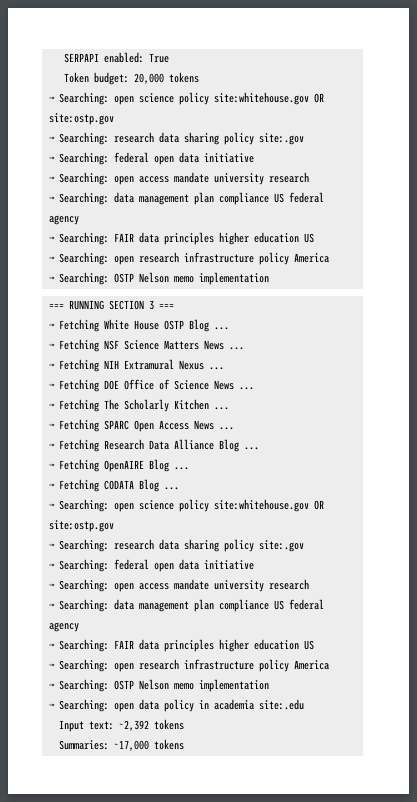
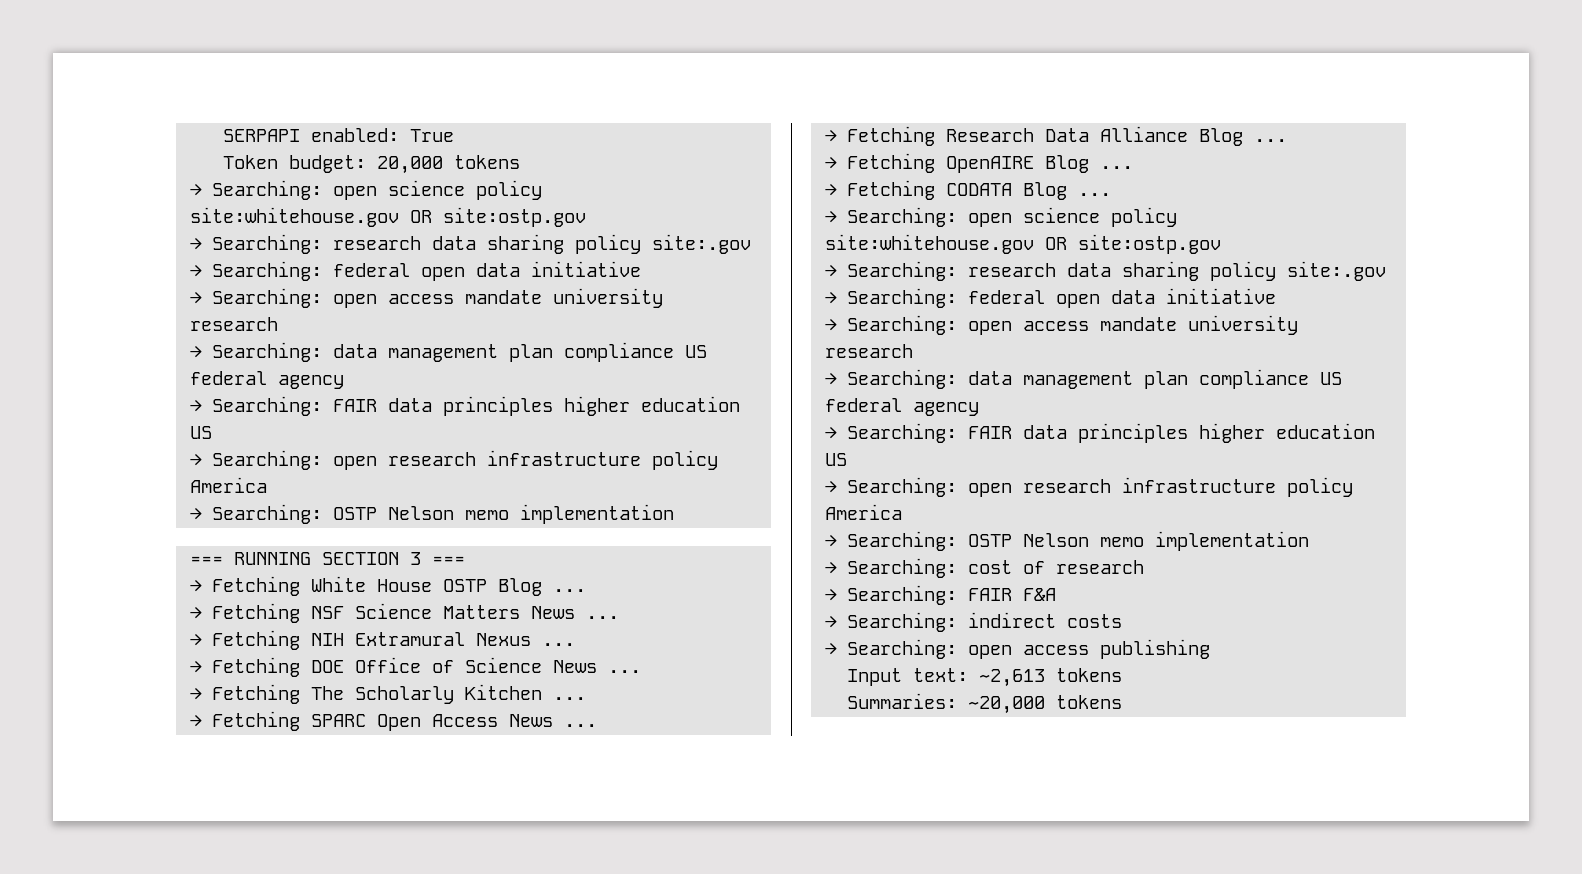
[113,699,304,712] open data policy in academia site:.edu -> [967,560,1144,574] [824,585,1056,605] [824,612,1122,632] [824,639,1210,659] cost of research // → Searching: FAIR F&A // → Searching: indirect costs // → Searching: open access publishing
[118,720,149,731] ~2,392 -> [978,669,1045,687] ~2,613
[113,740,149,751] ~17,000 -> [967,696,1045,714] ~20,000

